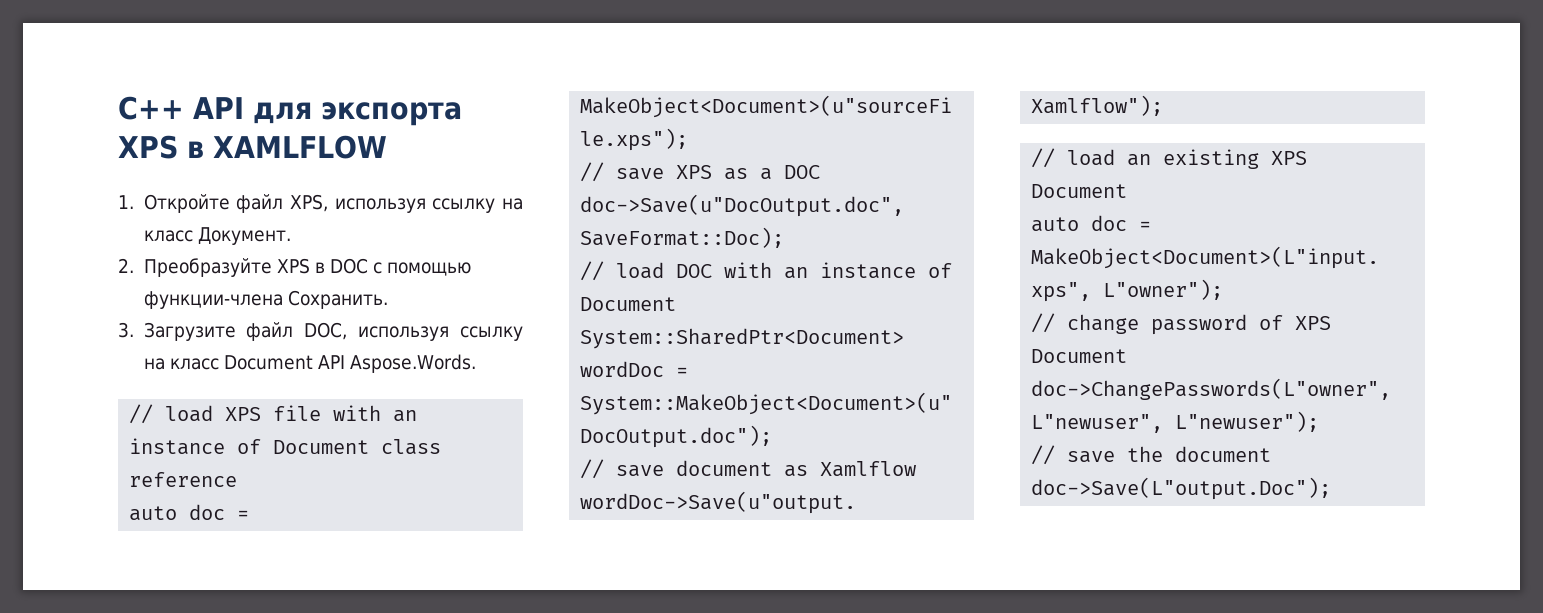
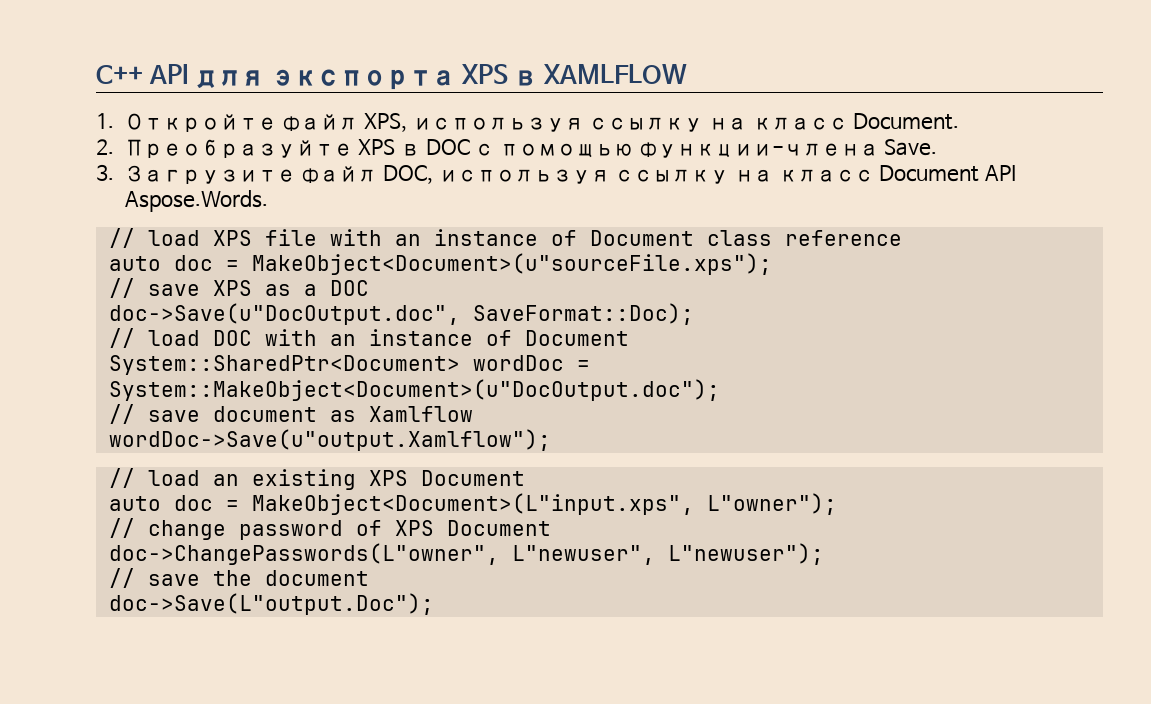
[197,227,291,245] Документ. -> [853,113,960,130] Document.
[287,290,388,309] Сохранить. -> [884,139,938,156] Save.

